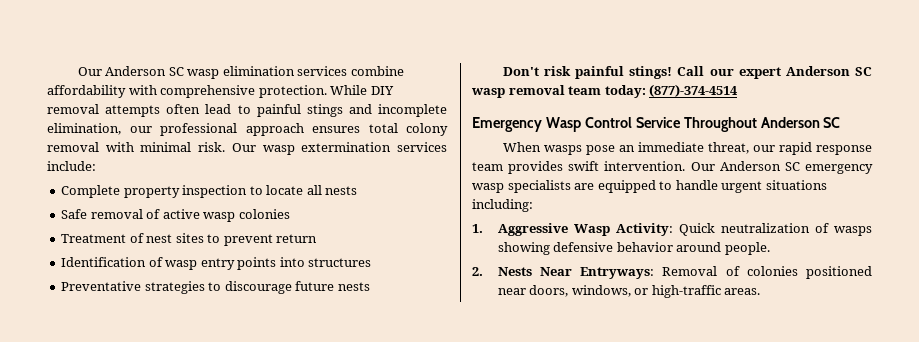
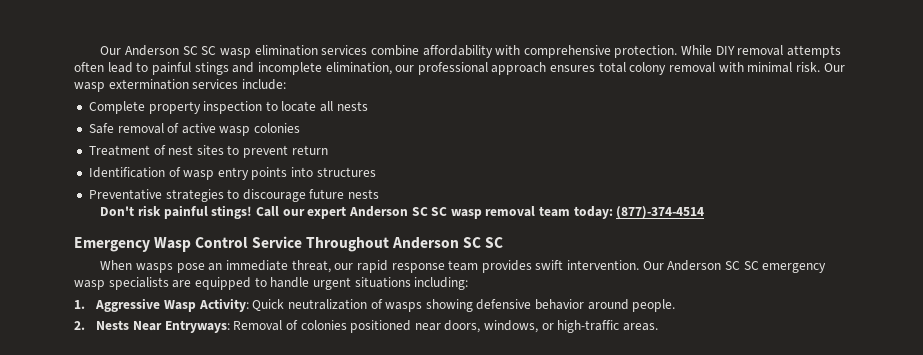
[77,66,184,76] Our Anderson SC -> [100,45,217,56] Our Anderson SC SC
(872, 71) none -> [431,207,448,216] SC
(841, 122) none -> [485,237,504,248] SC
(800, 166) none -> [743,261,759,270] SC

